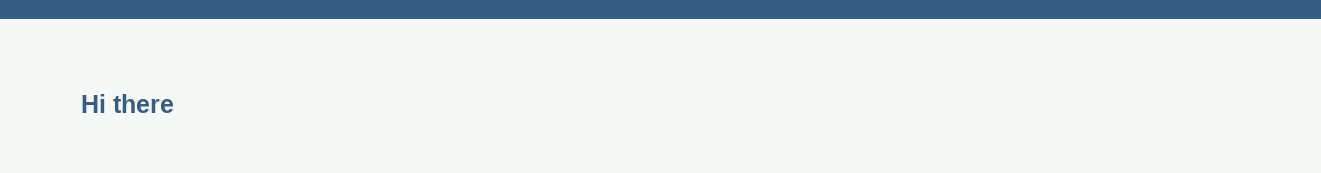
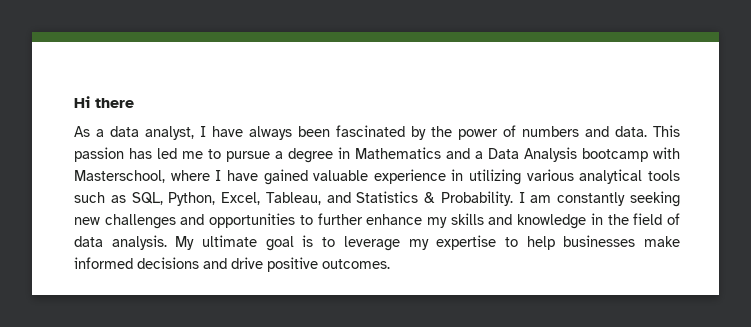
(174, 103) none -> [74,125,680,140] [74,147,680,163] [74,169,680,185] [74,191,680,207] [74,213,680,229] [74,235,680,251] [74,257,390,272] // As a data analyst, I have always been fascinated by the power of numbers and data. This passion has led me to pursue a degree in Mathematics and a Data Analysis bootcamp with Masterschool, where I have gained valuable experience in utilizing various analytical tools such as SQL, Python, Excel, Tableau, and Statistics & Probability. I am constantly seeking new challenges and opportunities to further enhance my skills and knowledge in the field of data analysis. My ultimate goal is to leverage my expertise to help businesses make informed decisions and drive positive outcomes.

